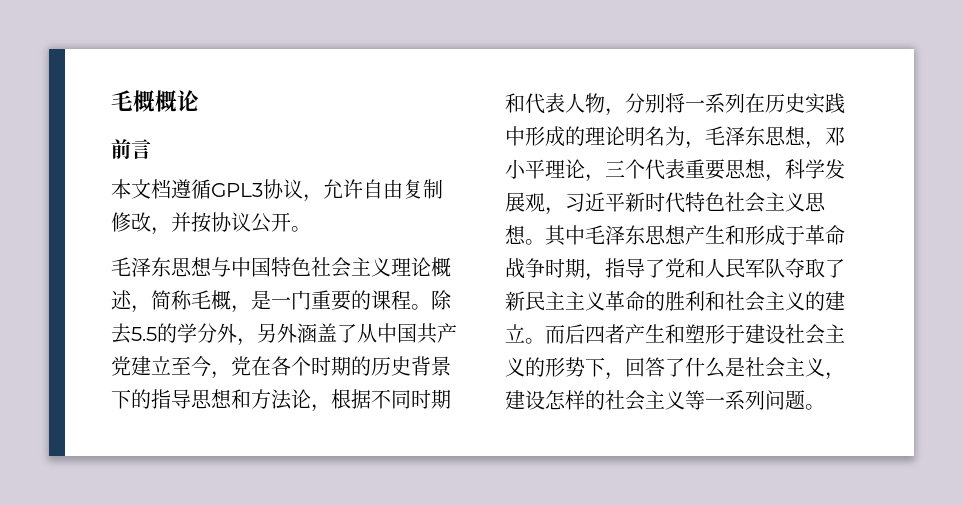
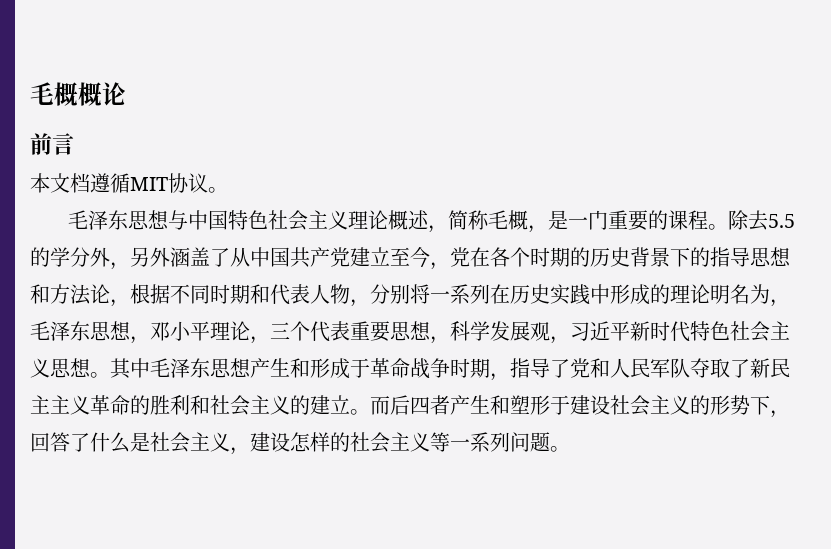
[211,179,443,202] [111,212,291,235] GPL3协议，允许自由复制修改，并按协议公开 -> [130,173,208,193] MIT协议

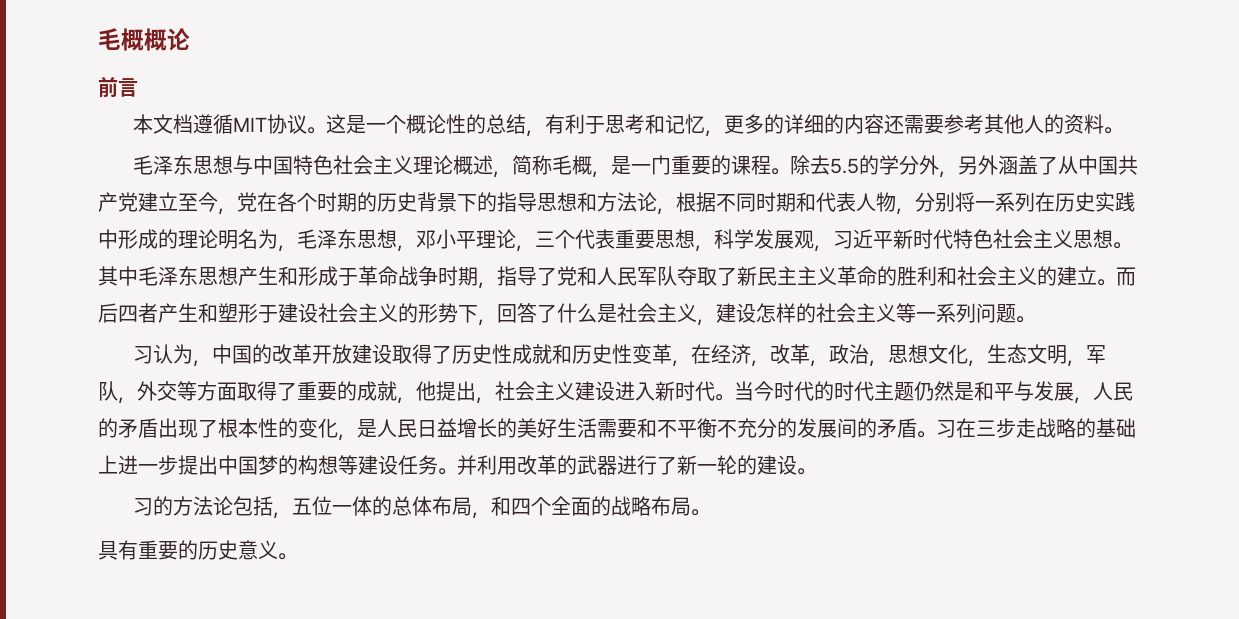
(228, 190) none -> [326,114,1124,137] 这是一个概论性的总结，有利于思考和记忆，更多的详细的内容还需要参考其他人的资料。
(570, 449) none -> [133,344,1107,367] [98,381,1133,404] [98,418,1136,441] [98,455,816,475] [133,496,711,519] [98,540,297,560] // 习认为，中国的改革开放建设取得了历史性成就和历史性变革，在经济，改革，政治，思想文化，生态文明，军队，外交等方面取得了重要的成就，他提出，社会主义建设进入新时代。当今时代的时代主题仍然是和平与发展，人民的矛盾出现了根本性的变化，是人民日益增长的美好生活需要和不平衡不充分的发展间的矛盾。习在三步走战略的基础上进一步提出中国梦的构想等建设任务。并利用改革的武器进行了新一轮的建设。 // 习的方法论包括，五位一体的总体布局，和四个全面的战略布局。 // 具有重要的历史意义。

